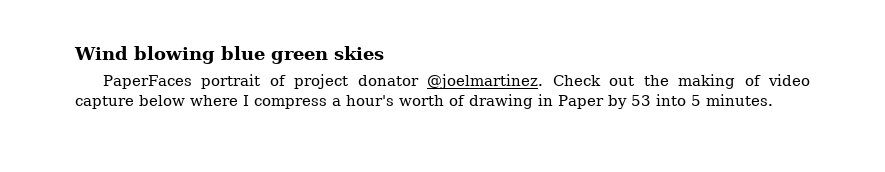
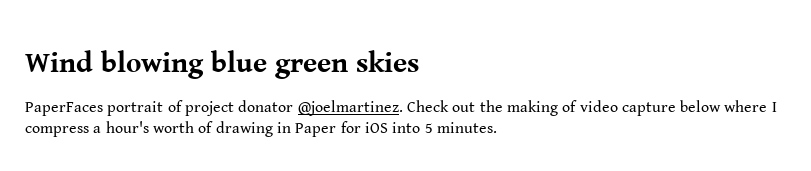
[608,95,651,109] by 53 -> [340,121,388,133] for iOS

